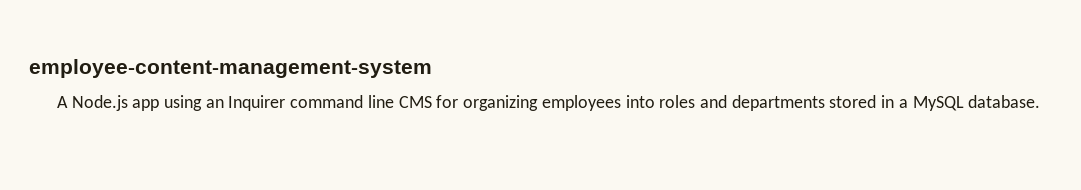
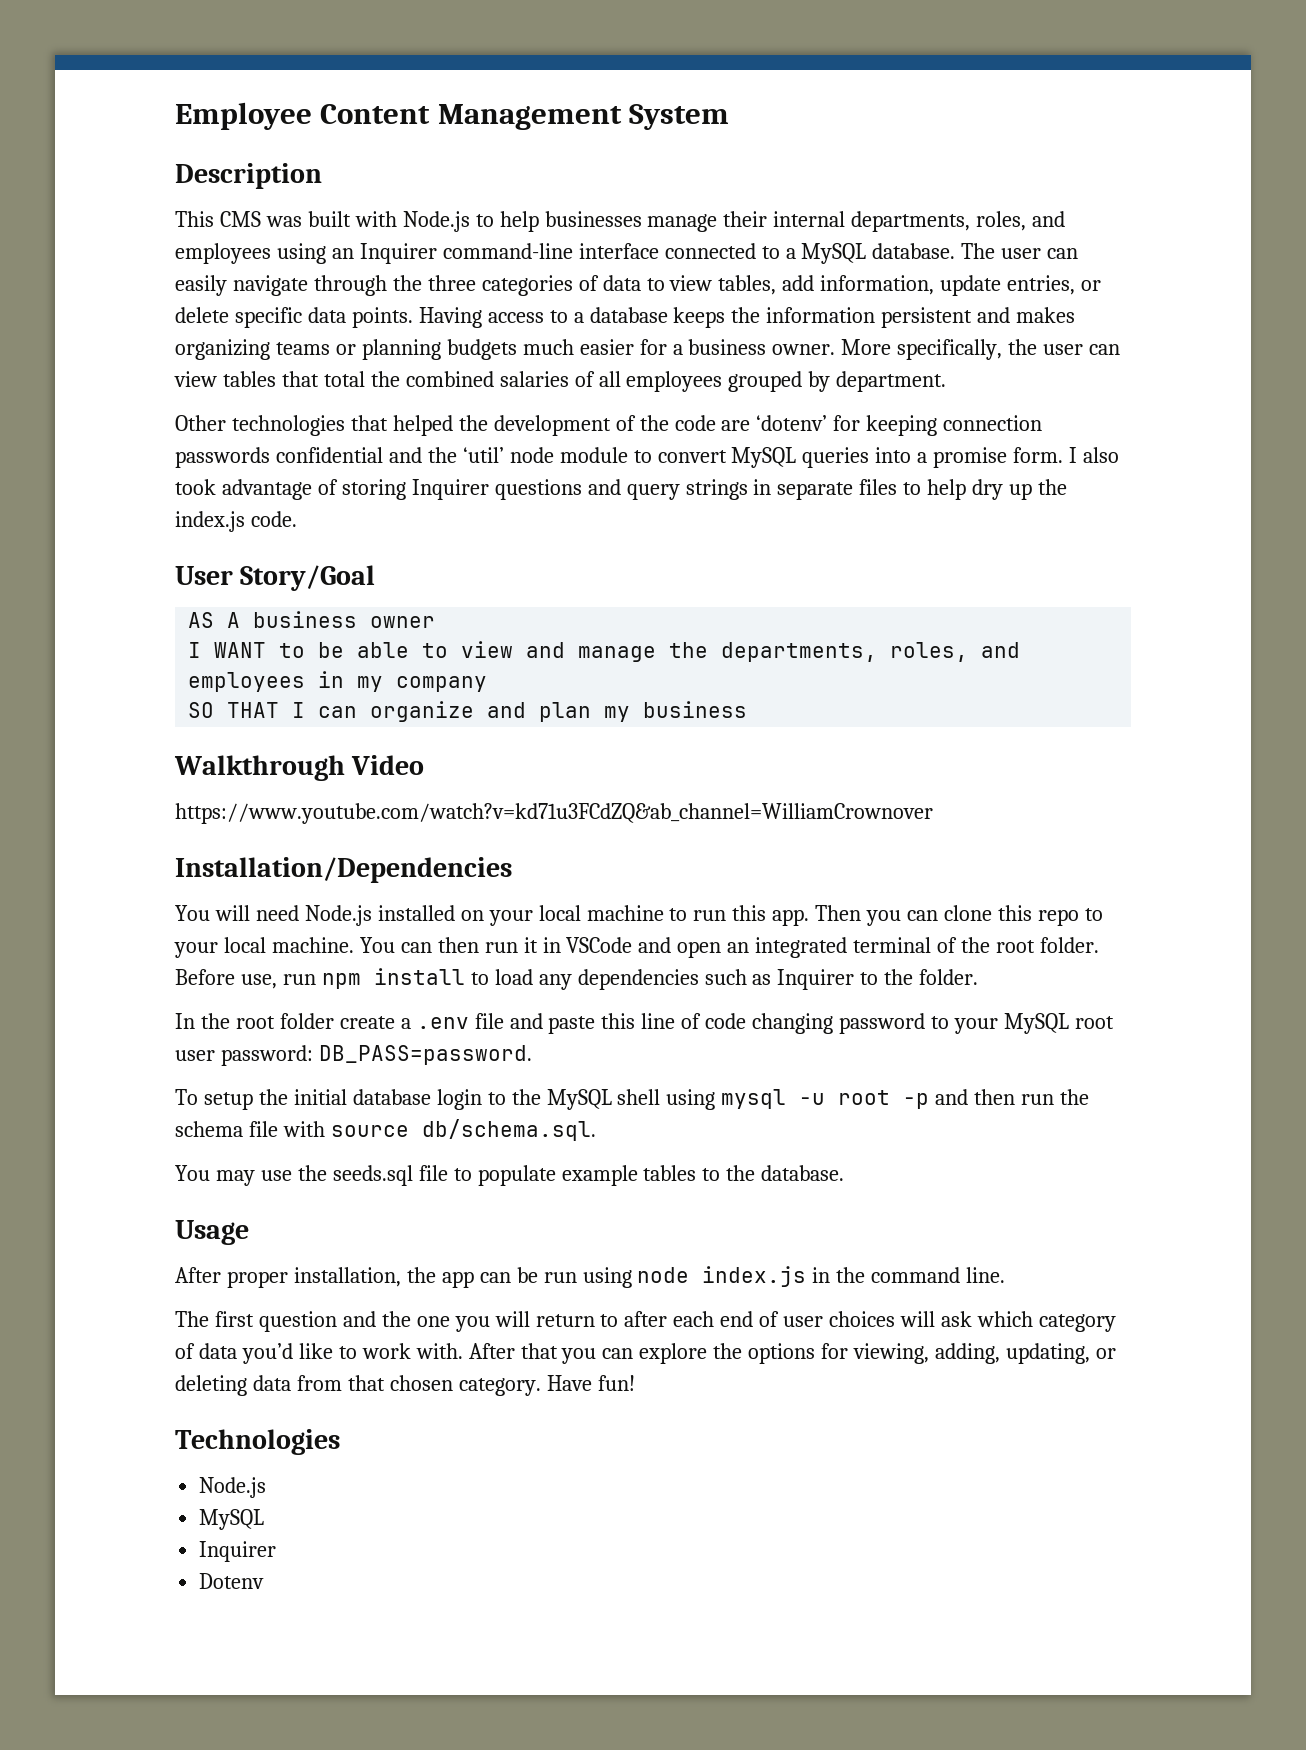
[29,59,432,78] [56,95,1041,111] employee-content-management-system // A Node.js app using an Inquirer command line CMS for organizing employees into roles and departments stored in a MySQL database. -> [175,102,730,130] [175,163,322,189] [175,211,1066,232] [175,243,1079,264] [175,275,1102,296] [175,307,1076,328] [175,339,1121,360] [174,371,947,392] [175,415,1043,436] [175,447,1120,468] [175,479,1068,500] [175,511,297,532] [175,565,376,591] [188,611,436,628] [188,641,1021,662] [188,671,488,692] [188,701,748,722] [174,755,425,781] [175,803,933,824] [175,857,512,883] [175,905,1103,926] [174,937,1099,958] [175,968,979,990] [175,1013,1114,1034] [175,1045,532,1066] [175,1089,1090,1110] [175,1119,596,1141] [175,1165,845,1186] [175,1220,249,1245] [175,1266,1006,1288] [175,1311,1116,1332] [175,1343,1116,1364] [175,1375,635,1396] [175,1429,340,1455] [199,1477,267,1498] [199,1509,265,1530] [199,1541,277,1562] [199,1573,265,1589] Employee Content Management System // Description // This CMS was built with Node.js to help businesses manage their internal departments, roles, and employees using an Inquirer command-line interface connected to a MySQL database. The user can easily navigate through the three categories of data to view tables, add information, update entries, or delete specific data points. Having access to a database keeps the information persistent and makes organizing teams or planning budgets much easier for a business owner. More specifically, the user can view tables that total the combined salaries of all employees grouped by department. // Other technologies that helped the development of the code are ‘dotenv’ for keeping connection passwords confidential and the ‘util’ node module to convert MySQL queries into a promise form. I also took advantage of storing Inquirer questions and query strings in separate files to help dry up the index.js code. // User Story/Goal // AS A business owner // I WANT to be able to view and manage the departments, roles, and employees in my company // SO THAT I can organize and plan my business // Walkthrough Video // https://www.youtube.com/watch?v=kd71u3FCdZQ&ab_channel=WilliamCrownover // Installation/Dependencies // You will need Node.js installed on your local machine to run this app. Then you can clone this repo to your local machine. You can then run it in VSCode and open an integrated terminal of the root folder. Before use, run npm install to load any dependencies such as Inquirer to the folder. // In the root folder create a .env file and paste this line of code changing password to your MySQL root user password: DB_PASS=password. // To setup the initial database login to the MySQL shell using mysql -u root -p and then run the schema file with source db/schema.sql. // You may use the seeds.sql file to populate example tables to the database. // Usage // After proper installation, the app can be run using node index.js in the command line. // The first question and the one you will return to after each end of user choices will ask which category of data you’d like to work with. After that you can explore the options for viewing, adding, updating, or deleting data from that chosen category. Have fun! // Technologies // Node.js // MySQL // Inquirer // Dotenv

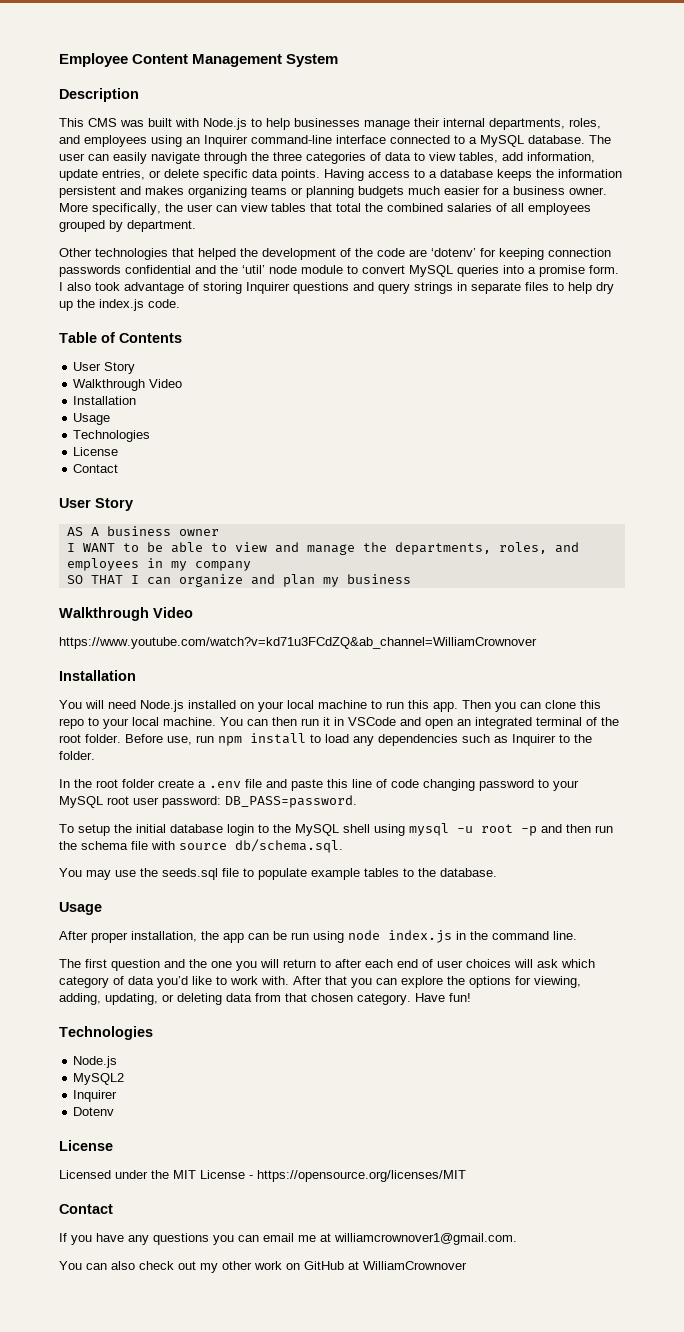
[175,565,376,591] User Story/Goal -> [59,332,182,343] [73,362,136,374] [73,379,183,391] [73,396,137,405] [73,413,111,425] [73,430,151,442] [73,447,119,456] [73,464,119,473] [59,498,133,511] Table of Contents // User Story // Walkthrough Video // Installation // Usage // Technologies // License // Contact // User Story
[175,857,512,883] Installation/Dependencies -> [59,670,136,681] Installation
[199,1509,265,1530] MySQL -> [73,1073,125,1085] MySQL2
(265, 1581) none -> [59,1140,113,1151] [59,1170,466,1182] [59,1204,113,1214] [59,1233,517,1245] [59,1261,467,1273] // License // Licensed under the MIT License - https://opensource.org/licenses/MIT // Contact // If you have any questions you can email me at williamcrownover1@gmail.com. // You can also check out my other work on GitHub at WilliamCrownover

